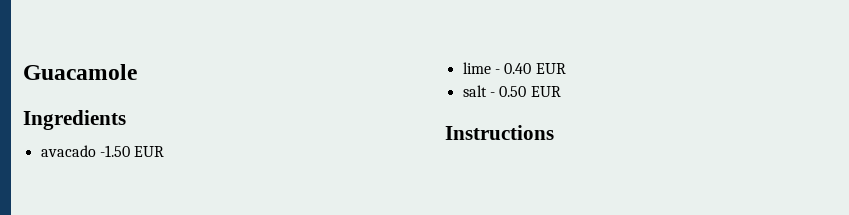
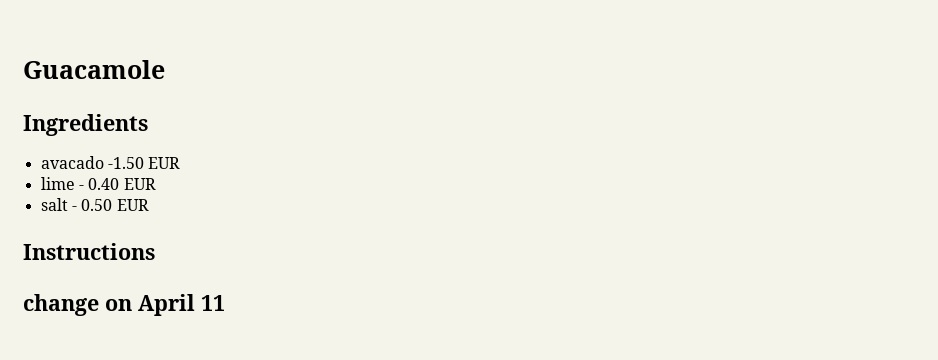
(554, 132) none -> [23,294,225,316] // change on April 11

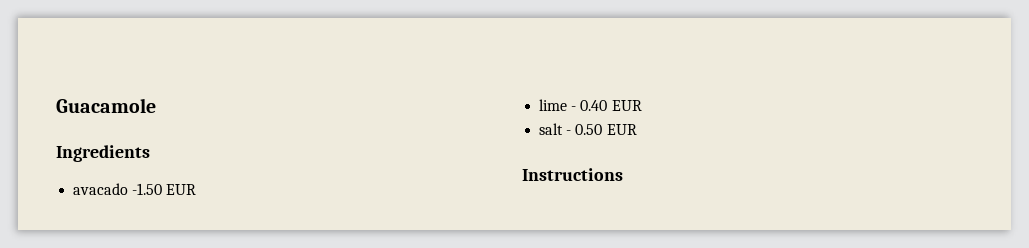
[23,294,225,316] // change on April 11 -> (623, 174) none

